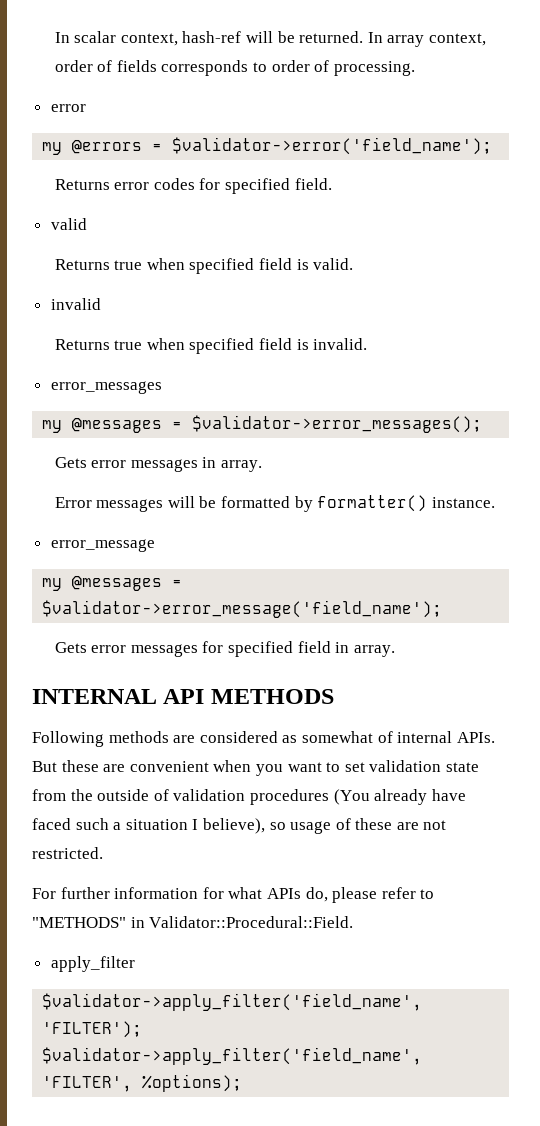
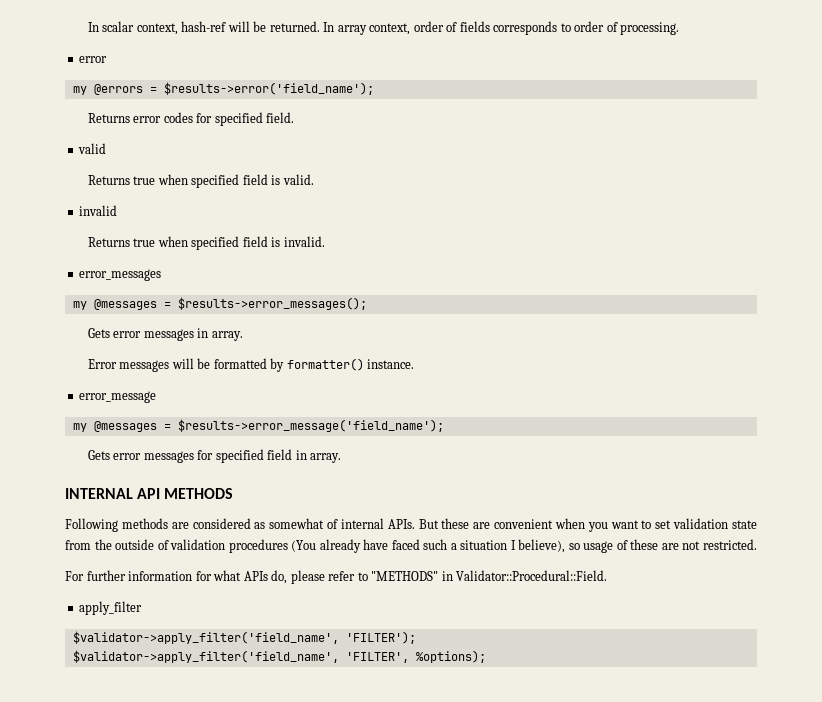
[172,137,493,155] $validator->error('field_name'); -> [163,82,374,95] $results->error('field_name');
[192,415,483,433] $validator->error_messages(); -> [177,297,367,310] $results->error_messages();
[42,600,443,618] $validator->error_message('field_name'); -> [177,419,444,432] $results->error_message('field_name');

